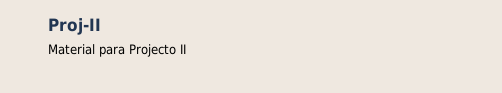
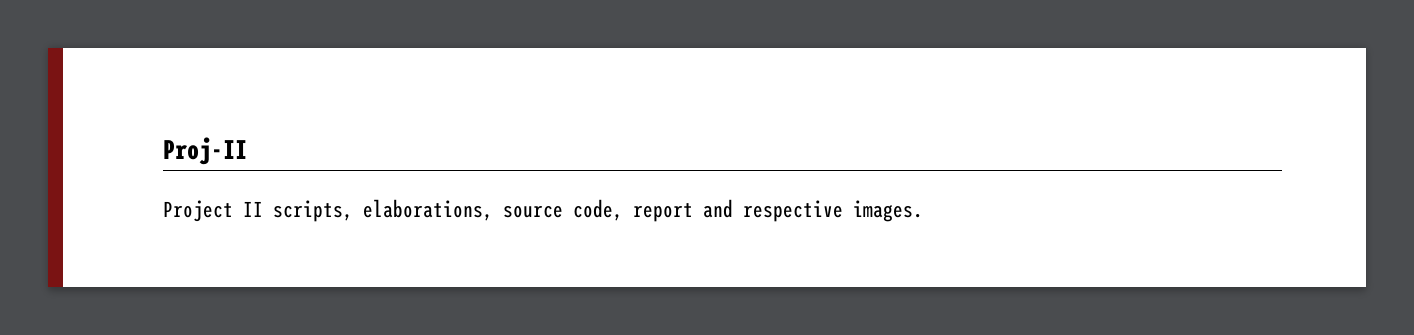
[48,44,186,57] Material para Projecto II -> [163,199,923,222] Project II scripts, elaborations, source code, report and respective images.

